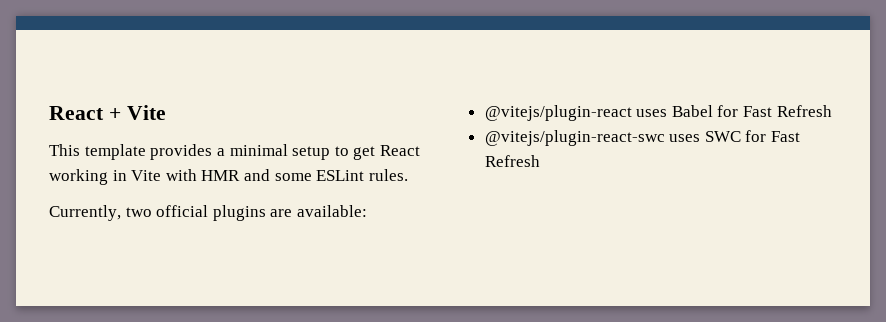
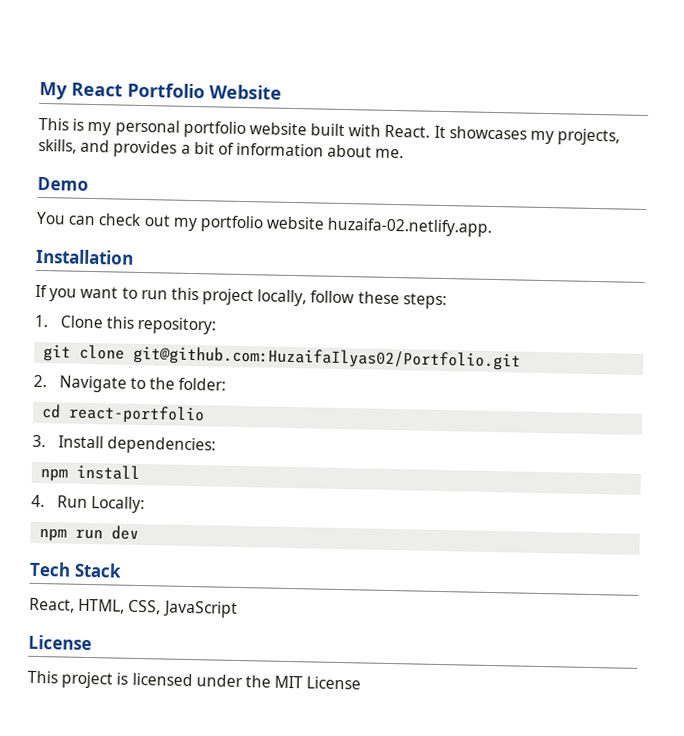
[49,105,166,120] [49,144,420,160] [49,169,408,185] [49,205,367,221] [484,105,832,121] [484,130,801,146] [484,155,540,167] React + Vite // This template provides a minimal setup to get React working in Vite with HMR and some ESLint rules. // Currently, two official plugins are available: // @vitejs/plugin-react uses Babel for Fast Refresh // @vitejs/plugin-react-swc uses SWC for Fast Refresh -> [39,81,282,100] [38,117,621,146] [38,138,405,159] [37,176,89,191] [36,211,493,237] [36,248,134,265] [35,284,447,310] [34,314,217,335] [43,344,522,371] [33,374,227,393] [41,404,206,425] [32,434,217,455] [40,464,142,482] [31,494,146,514] [39,525,140,542] [29,561,122,578] [29,597,238,618] [28,634,92,651] [27,670,362,690] My React Portfolio Website // This is my personal portfolio website built with React. It showcases my projects, skills, and provides a bit of information about me. // Demo // You can check out my portfolio website huzaifa-02.netlify.app. // Installation // If you want to run this project locally, follow these steps: // 1. Clone this repository: // git clone git@github.com:HuzaifaIlyas02/Portfolio.git // 2. Navigate to the folder: // cd react-portfolio // 3. Install dependencies: // npm install // 4. Run Locally: // npm run dev // Tech Stack // React, HTML, CSS, JavaScript // License // This project is licensed under the MIT License

